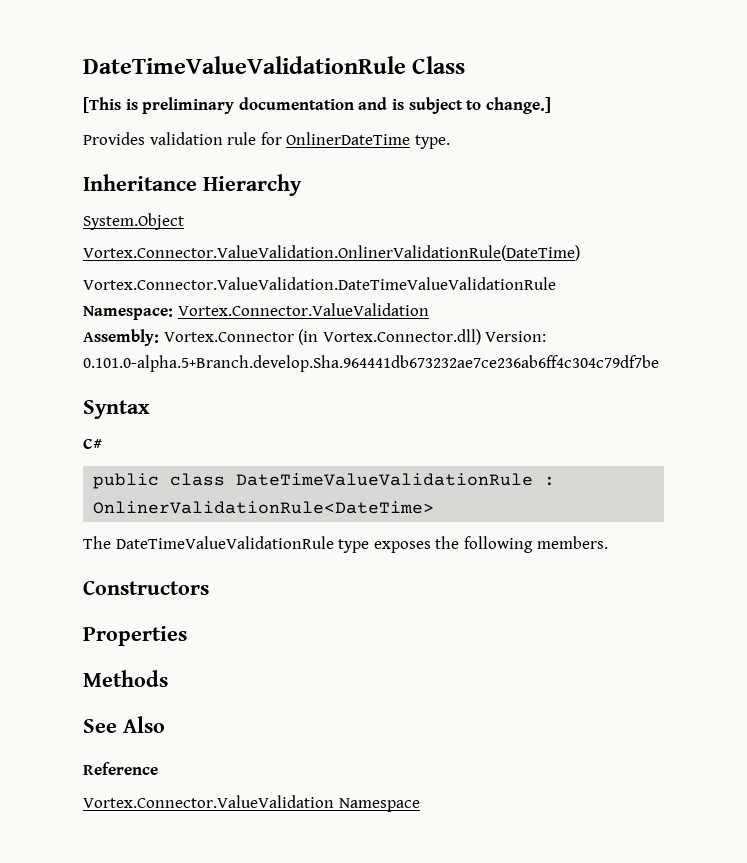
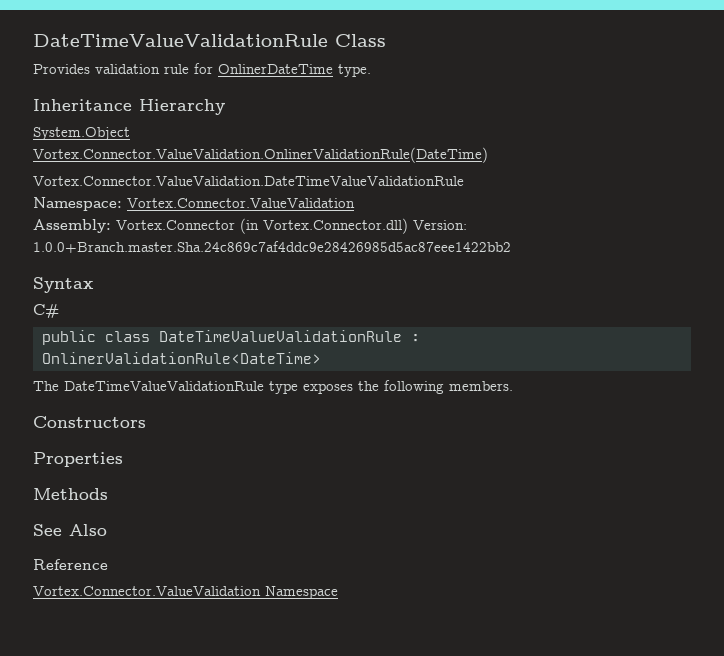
[83,97,551,114] // [This is preliminary documentation and is subject to change.] -> (386, 40) none
[83,355,659,372] 0.101.0-alpha.5+Branch.develop.Sha.964441db673232ae7ce236ab6ff4c304c79df7be -> [33,241,511,253] 1.0.0+Branch.master.Sha.24c869c7af4ddc9e28426985d5ac87eee1422bb2

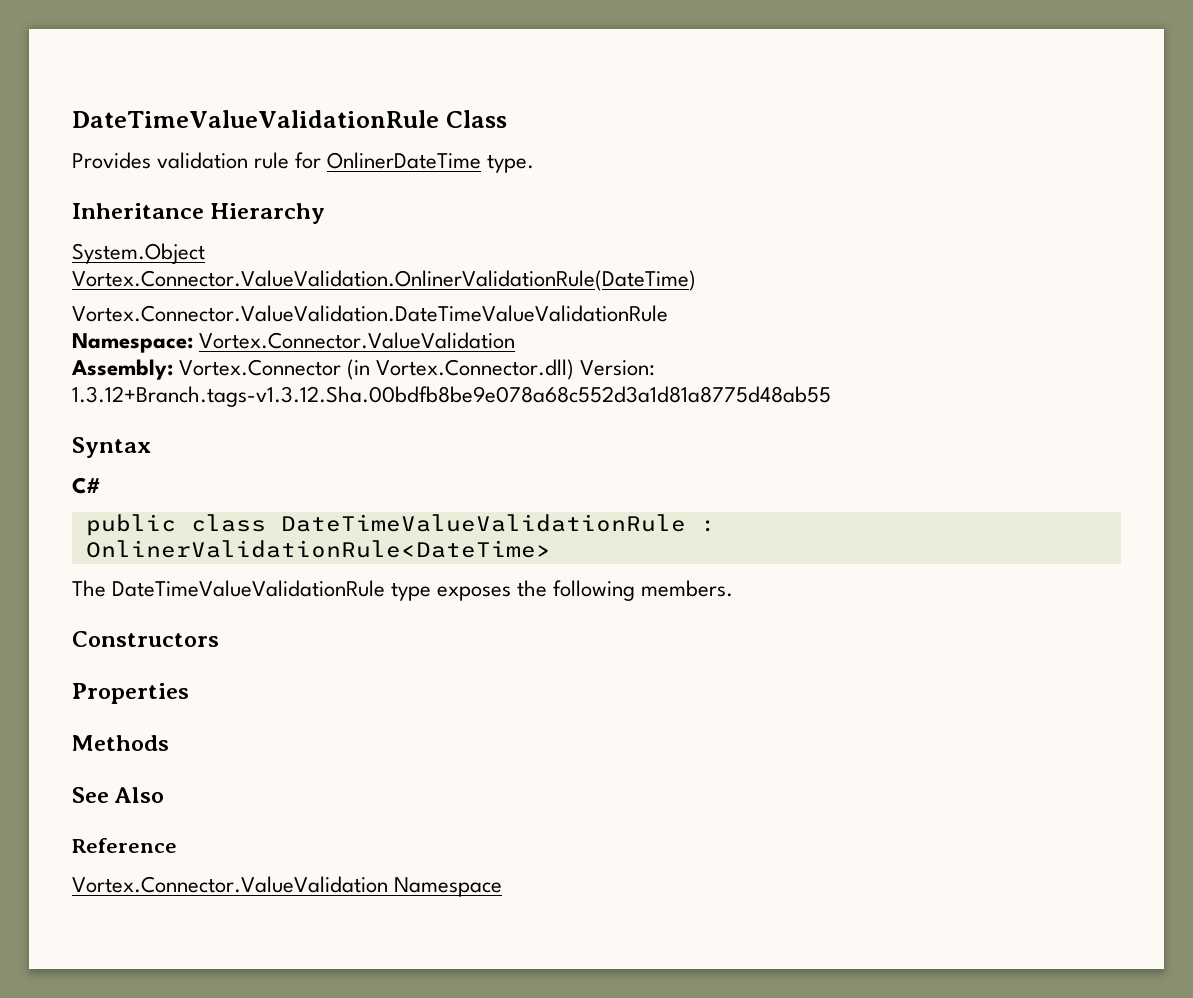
[33,241,511,253] 1.0.0+Branch.master.Sha.24c869c7af4ddc9e28426985d5ac87eee1422bb2 -> [72,386,831,407] 1.3.12+Branch.tags-v1.3.12.Sha.00bdfb8be9e078a68c552d3a1d81a8775d48ab55

